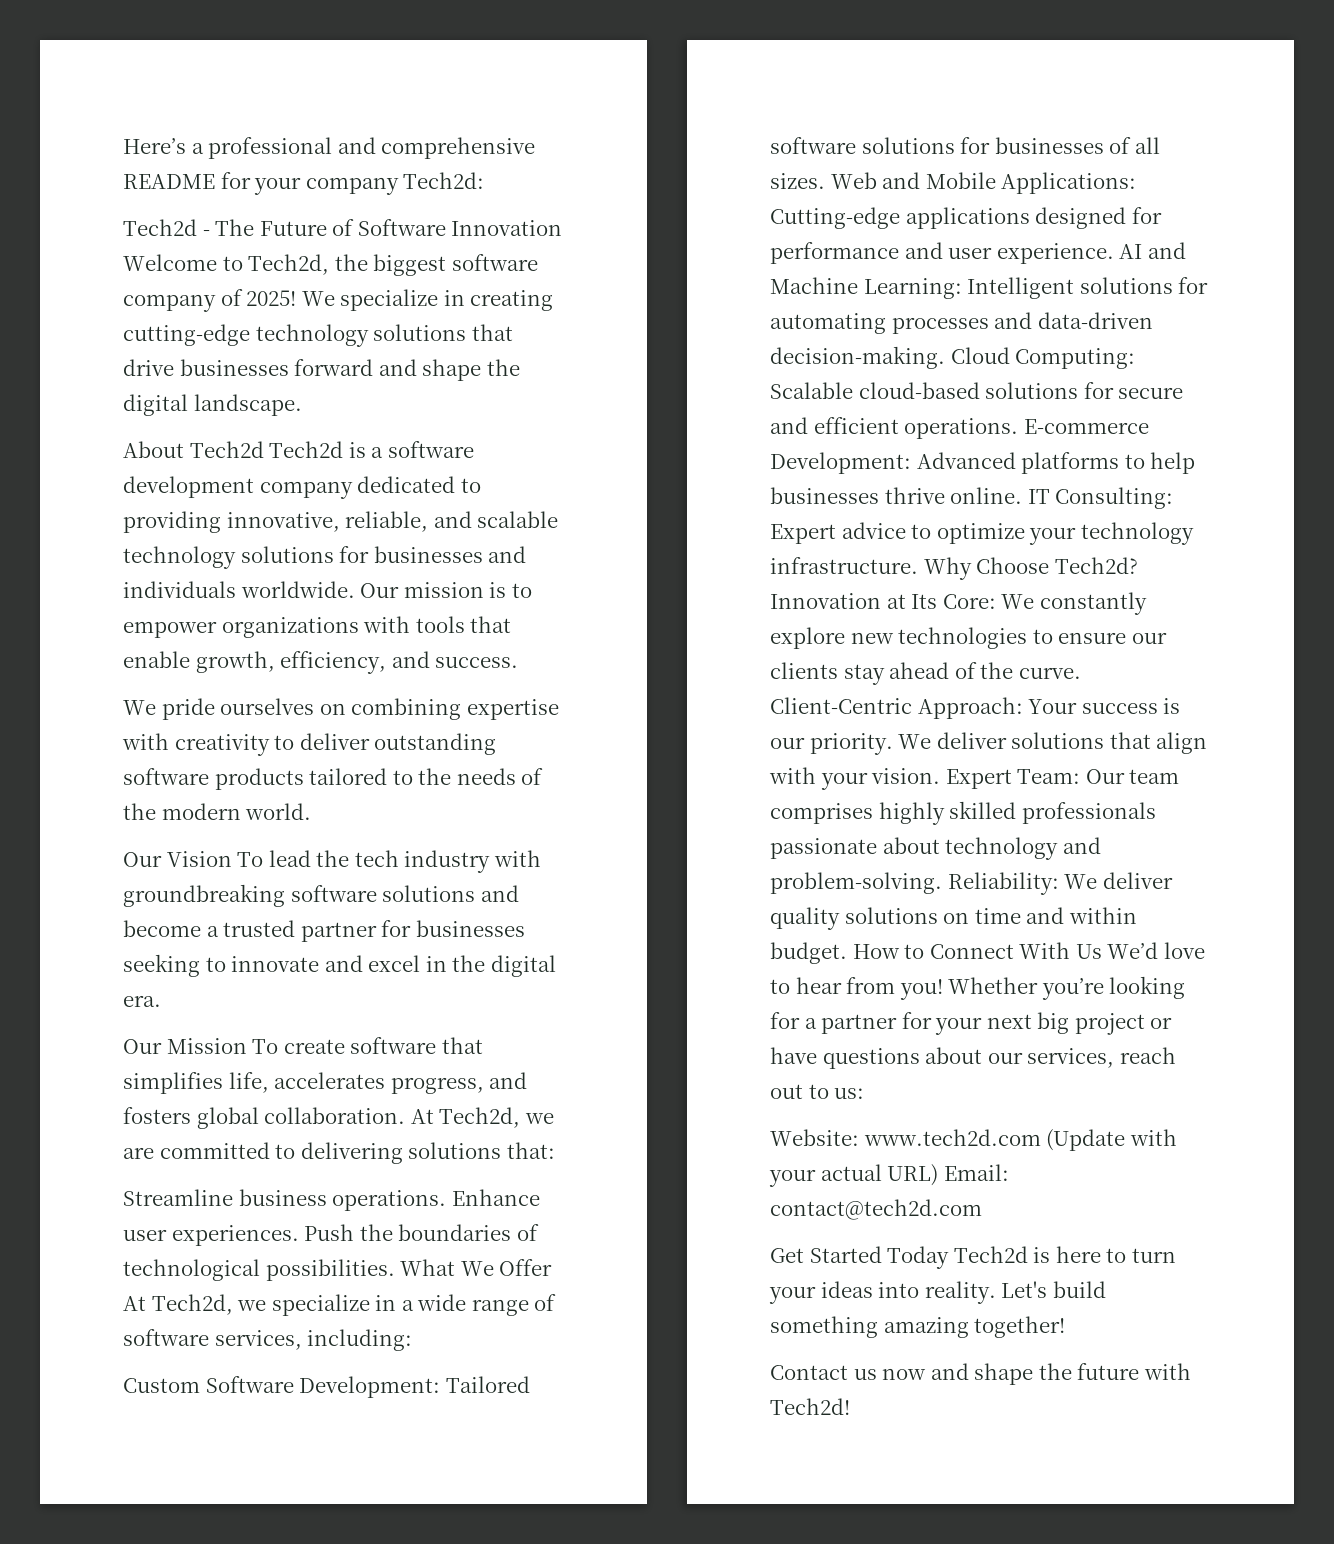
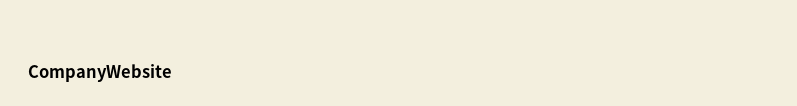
[123,137,536,159] [123,172,485,195] [123,219,563,236] [123,254,538,276] [123,289,554,312] [123,324,513,347] [123,359,520,381] [123,394,302,416] [123,441,474,458] [123,476,481,499] [123,511,559,533] [123,546,527,569] [123,581,532,598] [123,616,512,638] [123,651,519,674] [123,698,559,720] [122,733,497,756] [123,768,544,790] [123,803,312,820] [123,850,541,873] [123,884,519,907] [123,920,525,942] [123,954,556,977] [123,995,161,1007] [123,1037,483,1054] [123,1072,528,1094] [123,1107,554,1129] [123,1142,555,1164] [123,1189,540,1211] [123,1224,539,1246] [123,1259,553,1281] [123,1294,557,1316] [123,1329,413,1351] [123,1376,530,1398] [770,137,1160,154] [770,172,1137,194] [770,207,1162,229] [770,242,1186,264] [770,277,1209,299] [770,312,1153,334] [770,346,1136,369] [770,382,1184,399] [770,417,1149,439] [770,452,1196,474] [770,487,1174,509] [770,522,1194,545] [770,557,1138,580] [770,592,1147,615] [770,627,1167,649] [770,662,1081,685] [770,697,1181,719] [770,732,1208,755] [769,767,1180,790] [770,801,1156,825] [770,837,1101,860] [770,872,1173,895] [770,907,1137,930] [770,942,1205,964] [770,976,1186,1000] [770,1012,1173,1035] [770,1047,1176,1069] [770,1084,865,1099] [770,1129,1177,1151] [769,1164,1009,1187] [770,1199,982,1220] [770,1246,1176,1269] [769,1281,1106,1304] [770,1316,1066,1338] [770,1363,1191,1385] [770,1398,850,1415] Here’s a professional and comprehensive README for your company Tech2d: // Tech2d - The Future of Software Innovation Welcome to Tech2d, the biggest software company of 2025! We specialize in creating cutting-edge technology solutions that drive businesses forward and shape the digital landscape. // About Tech2d Tech2d is a software development company dedicated to providing innovative, reliable, and scalable technology solutions for businesses and individuals worldwide. Our mission is to empower organizations with tools that enable growth, efficiency, and success. // We pride ourselves on combining expertise with creativity to deliver outstanding software products tailored to the needs of the modern world. // Our Vision To lead the tech industry with groundbreaking software solutions and become a trusted partner for businesses seeking to innovate and excel in the digital era. // Our Mission To create software that simplifies life, accelerates progress, and fosters global collaboration. At Tech2d, we are committed to delivering solutions that: // Streamline business operations. Enhance user experiences. Push the boundaries of technological possibilities. What We Offer At Tech2d, we specialize in a wide range of software services, including: // Custom Software Development: Tailored software solutions for businesses of all sizes. Web and Mobile Applications: Cutting-edge applications designed for performance and user experience. AI and Machine Learning: Intelligent solutions for automating processes and data-driven decision-making. Cloud Computing: Scalable cloud-based solutions for secure and efficient operations. E-commerce Development: Advanced platforms to help businesses thrive online. IT Consulting: Expert advice to optimize your technology infrastructure. Why Choose Tech2d? Innovation at Its Core: We constantly explore new technologies to ensure our clients stay ahead of the curve. Client-Centric Approach: Your success is our priority. We deliver solutions that align with your vision. Expert Team: Our team comprises highly skilled professionals passionate about technology and problem-solving. Reliability: We deliver quality solutions on time and within budget. How to Connect With Us We’d love to hear from you! Whether you’re looking for a partner for your next big project or have questions about our services, reach out to us: // Website: www.tech2d.com (Update with your actual URL) Email: contact@tech2d.com // Get Started Today Tech2d is here to turn your ideas into reality. Let's build something amazing together! // Contact us now and shape the future with Tech2d! -> [28,64,172,82] CompanyWebsite

